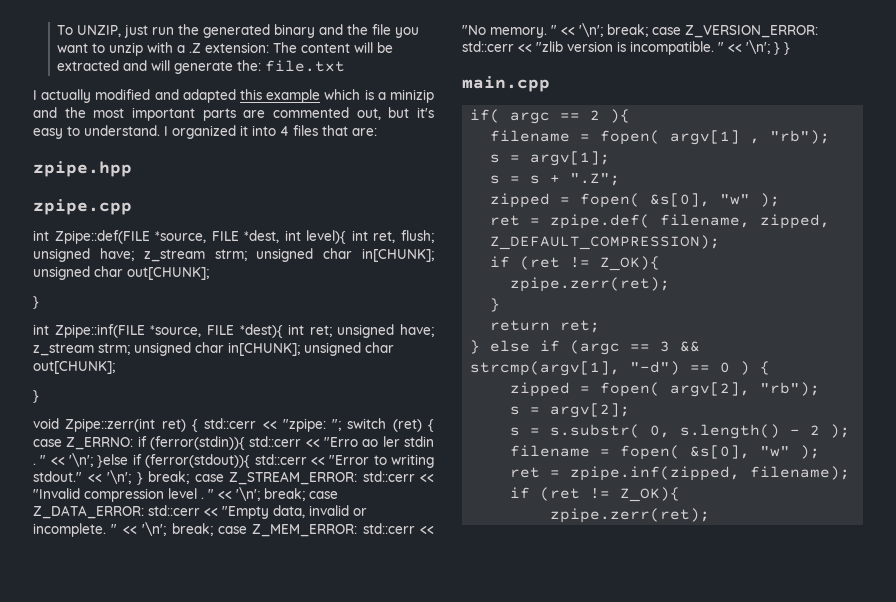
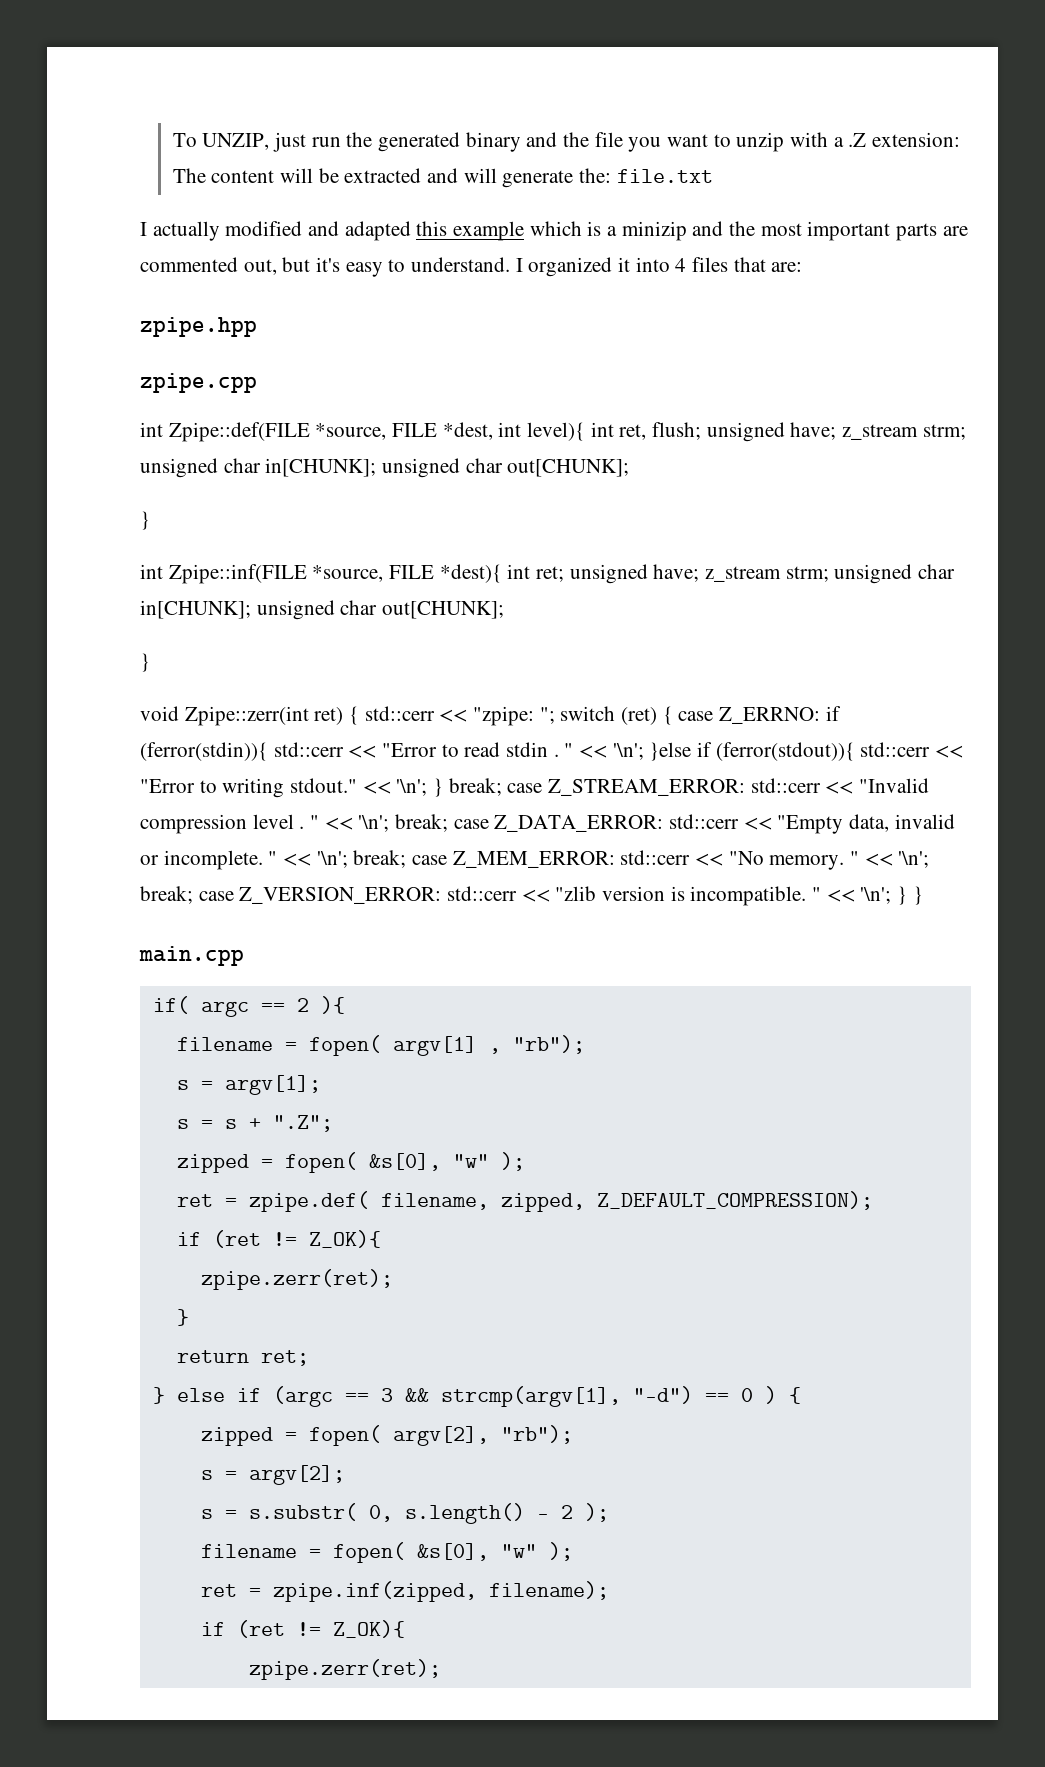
[324,436,400,447] "Erro ao ler -> [382,742,501,757] "Error to read

